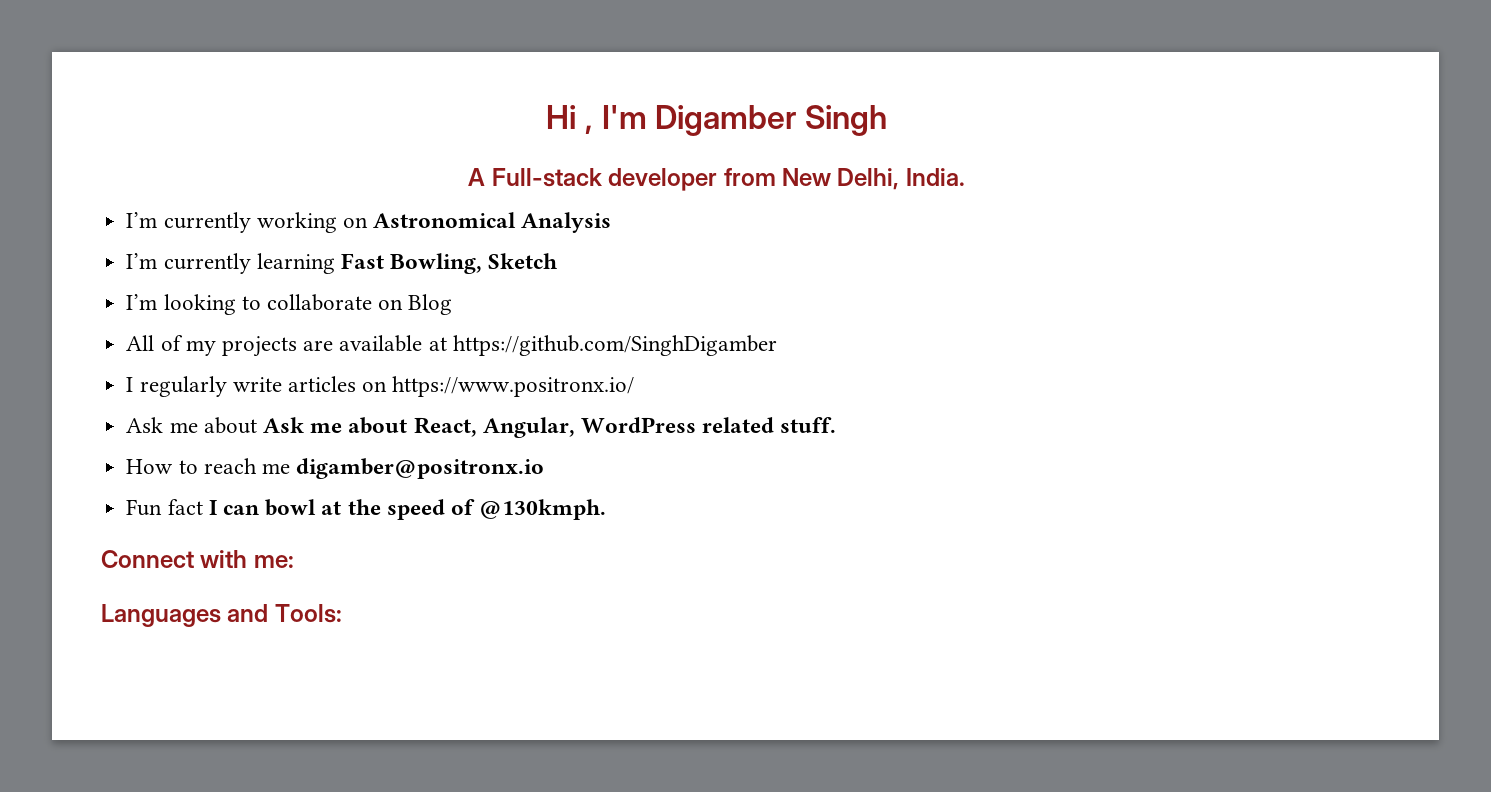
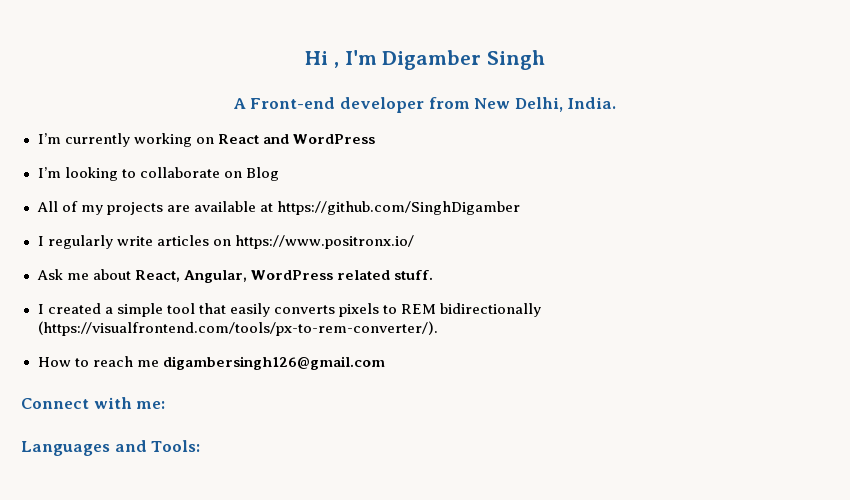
[491,168,602,187] Full-stack -> [250,97,336,109] Front-end
[373,212,612,233] [126,253,559,274] Astronomical Analysis // I’m currently learning Fast Bowling, Sketch -> [217,134,375,144] React and WordPress
[262,417,408,434] Ask me about -> (131, 274) none
[126,458,545,479] [126,499,607,520] How to reach me digamber@positronx.io // Fun fact I can bowl at the speed of @130kmph. -> [37,303,542,317] [37,321,439,336] [37,356,385,370] I created a simple tool that easily converts pixels to REM bidirectionally (https://visualfrontend.com/tools/px-to-rem-converter/). // How to reach me digambersingh126@gmail.com

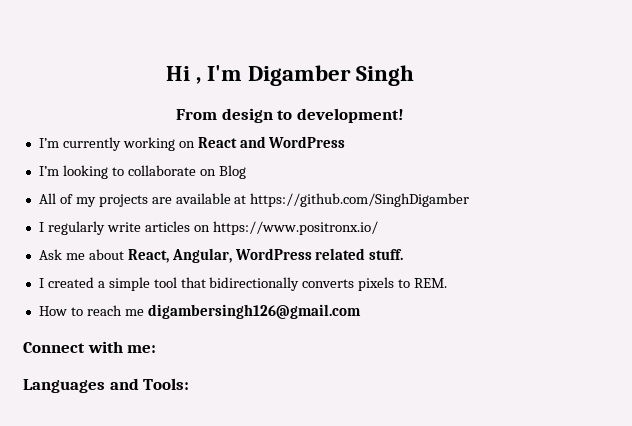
[232,97,617,113] A Front-end developer from New Delhi, India. -> [176,108,404,123] From design to development!
[229,303,270,317] easily -> [209,277,300,291] bidirectionally
[401,303,542,317] [37,321,439,336] REM bidirectionally (https://visualfrontend.com/tools/px-to-rem-converter/). -> [414,278,448,288] REM.

